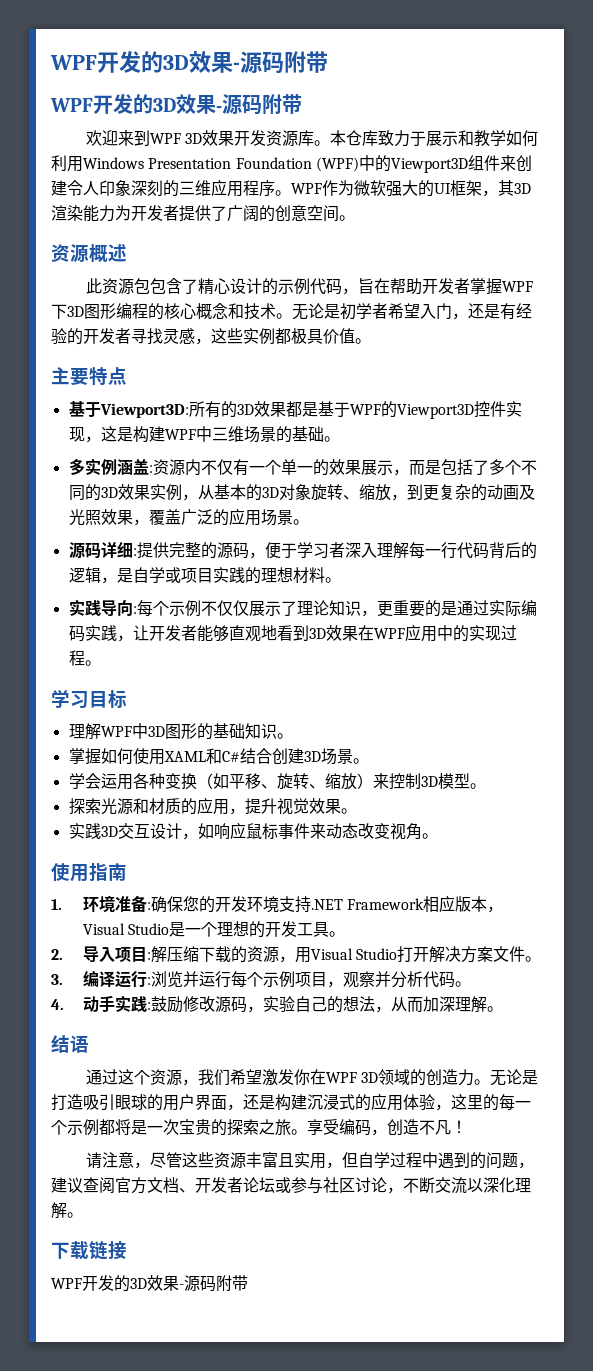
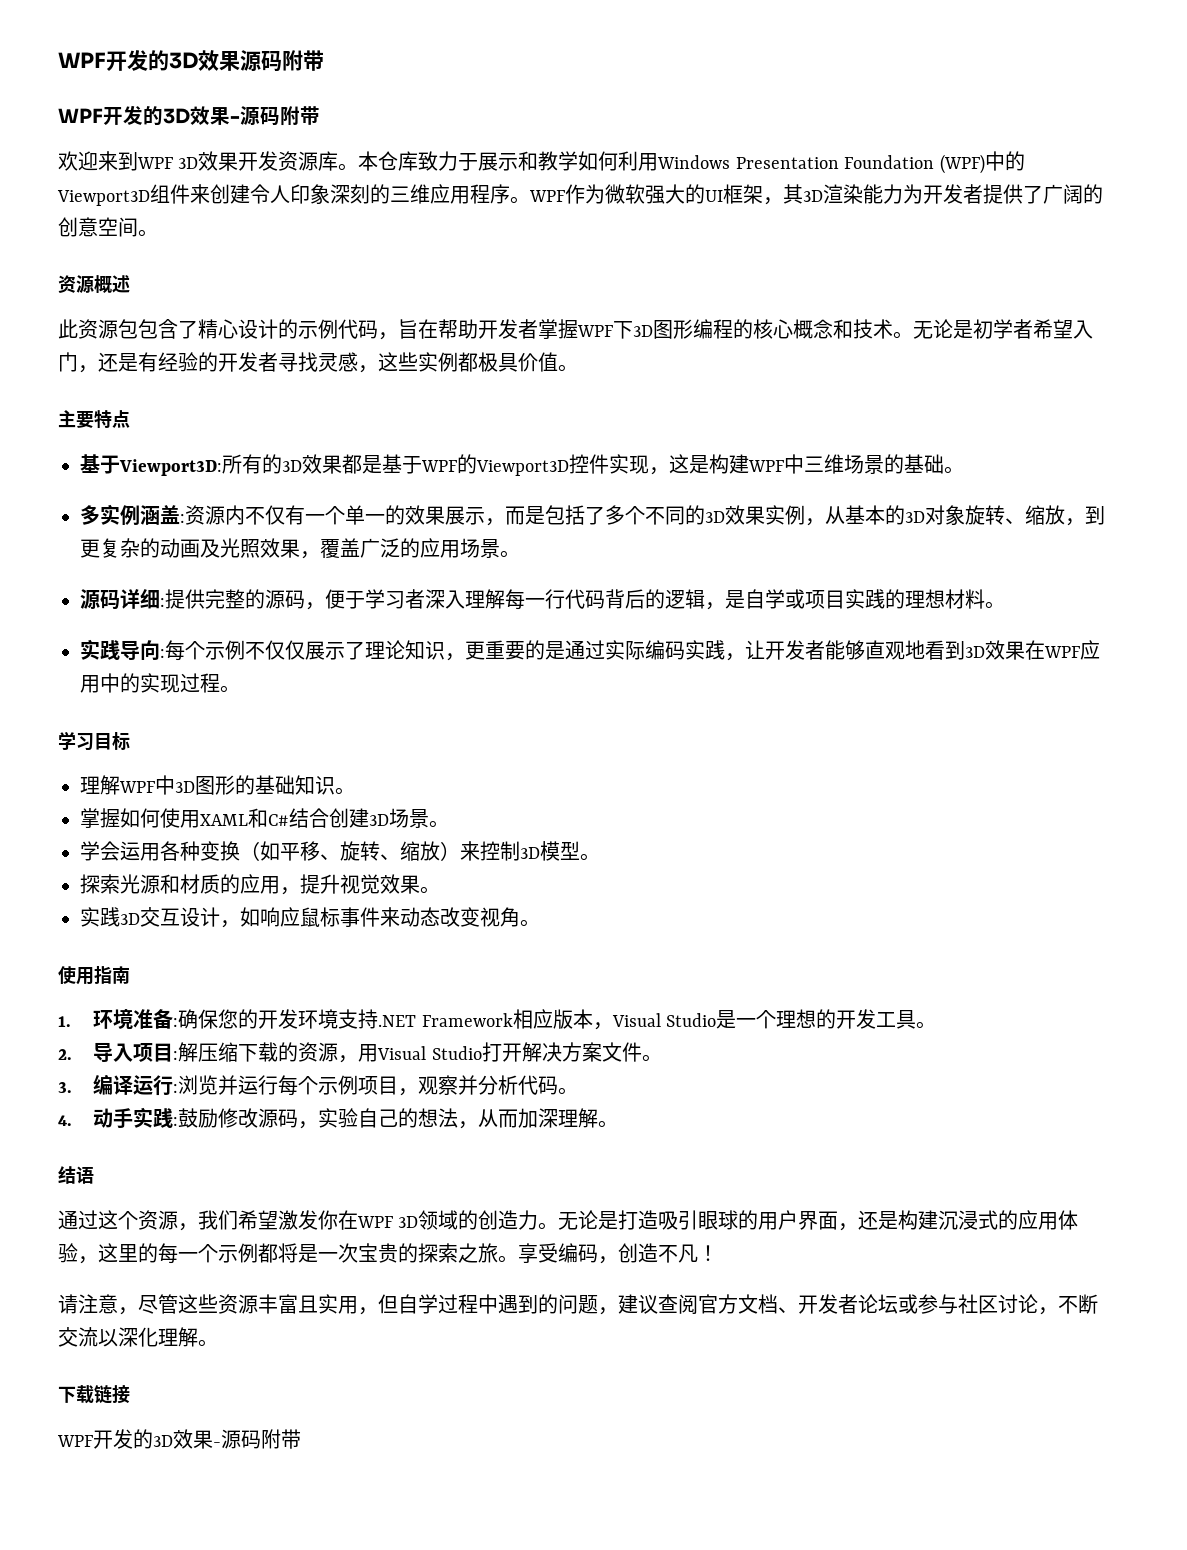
[50,50,240,73] WPF开发的3D效果- -> [58,50,240,71] WPF开发的3D效果

